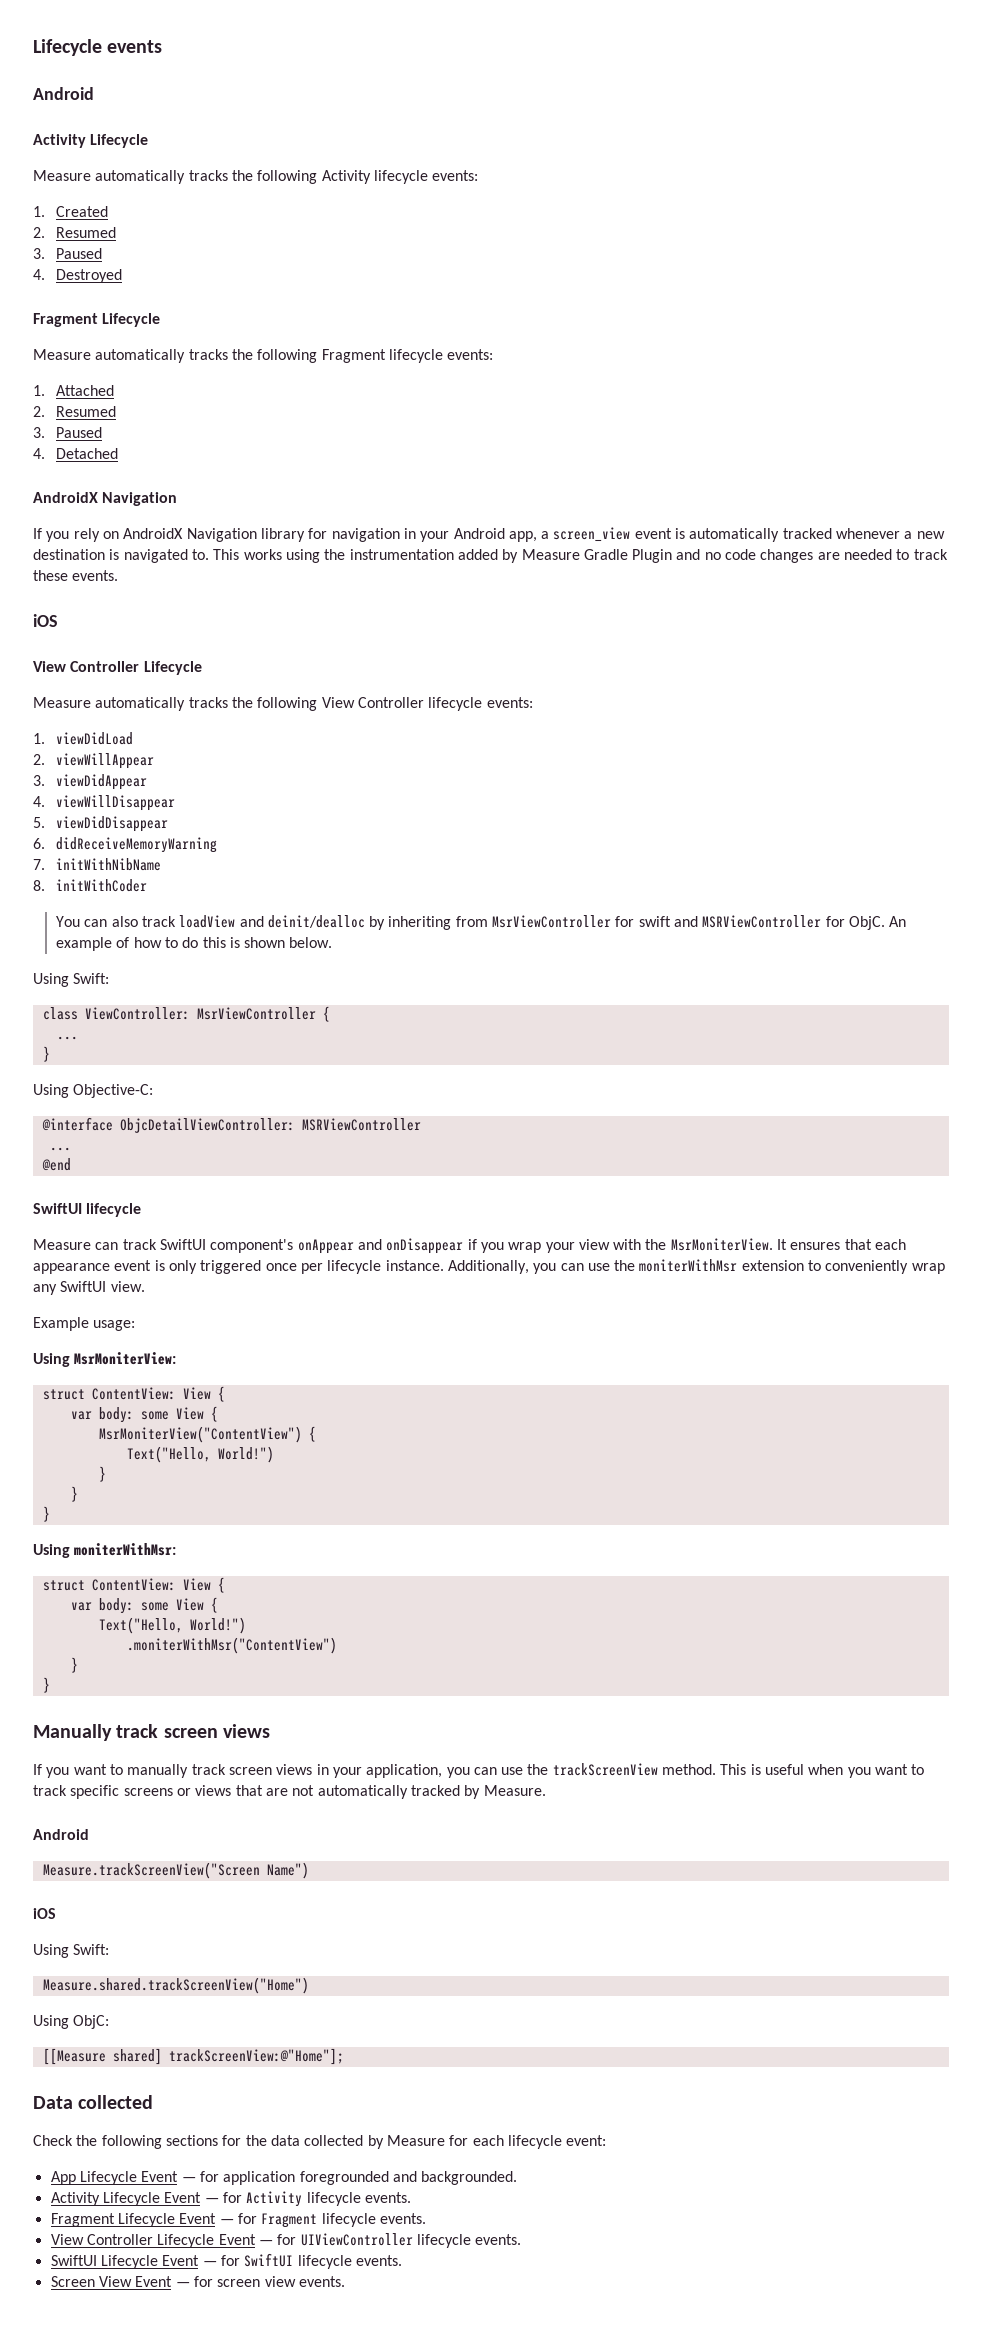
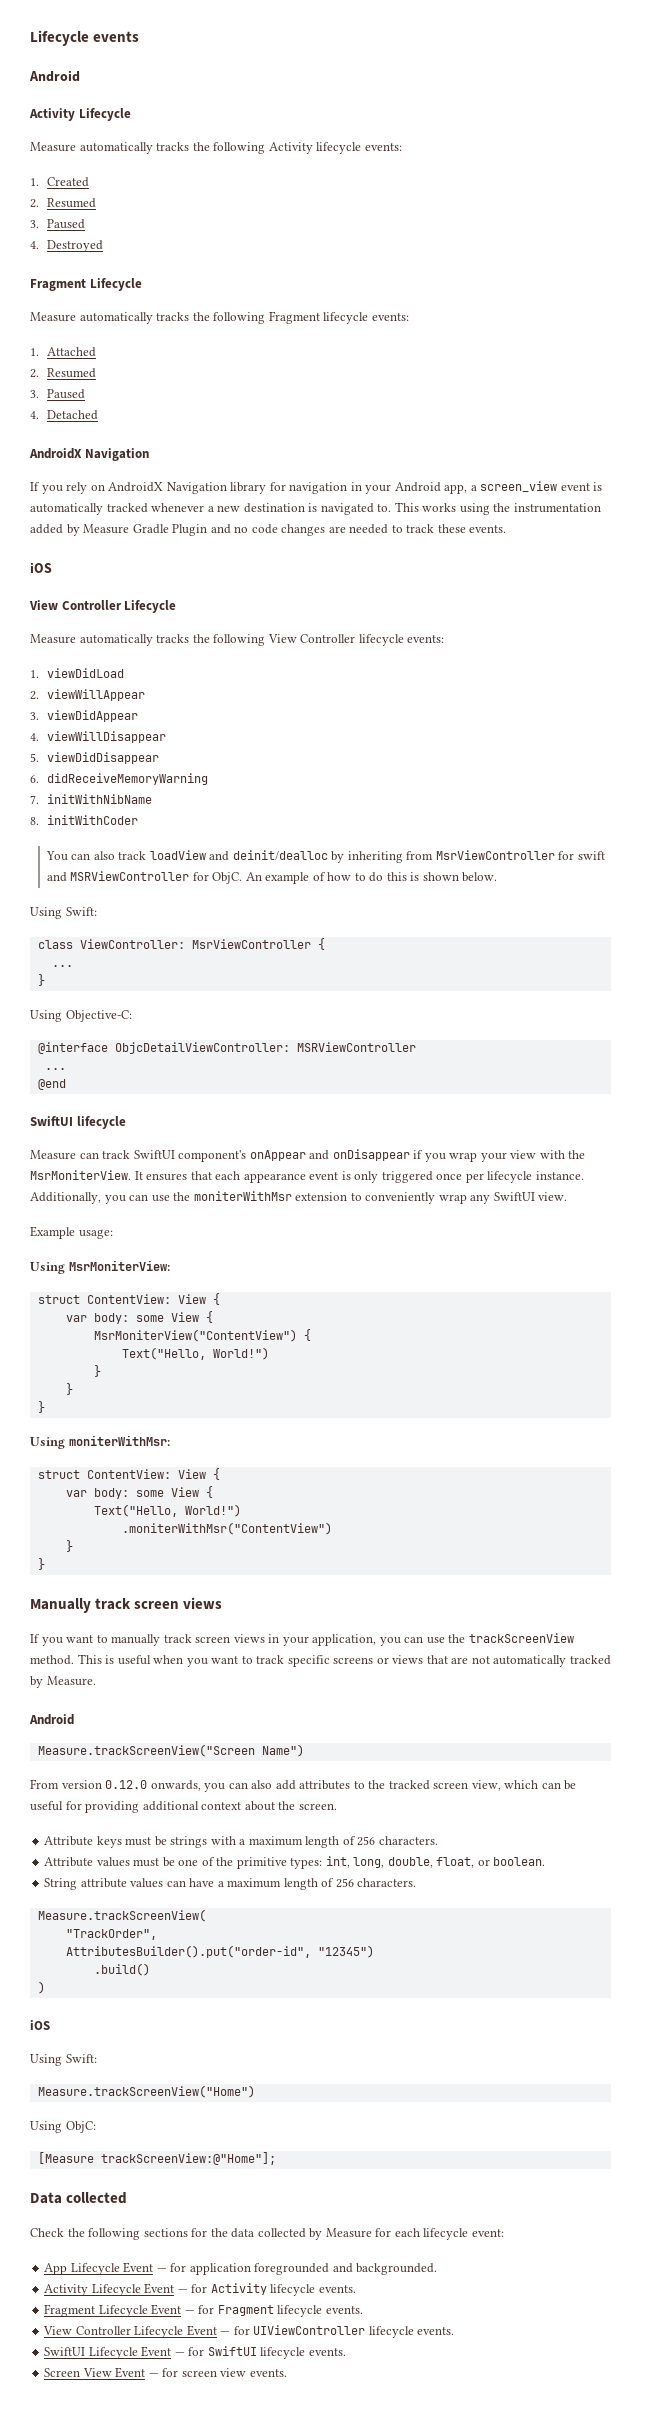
(309, 1870) none -> [30,1779,577,1792] [30,1801,337,1813] [44,1836,438,1848] [44,1856,546,1869] [44,1878,417,1890] [37,1909,206,1922] [65,1929,157,1940] [65,1945,374,1958] [93,1963,150,1976] [37,1981,45,1994] // From version 0.12.0 onwards, you can also add attributes to the tracked screen view, which can be useful for providing additional context about the screen. // Attribute keys must be strings with a maximum length of 256 characters. // Attribute values must be one of the primitive types: int, long, double, float, or boolean. // String attribute values can have a maximum length of 256 characters. // Measure.trackScreenView( // "TrackOrder", // AttributesBuilder().put("order-id", "12345") // .build() // )
[42,1977,309,1994] Measure.shared.trackScreenView("Home") -> [37,2085,255,2098] Measure.trackScreenView("Home")
[42,2048,162,2065] [[Measure shared] -> [37,2152,94,2164] [Measure

